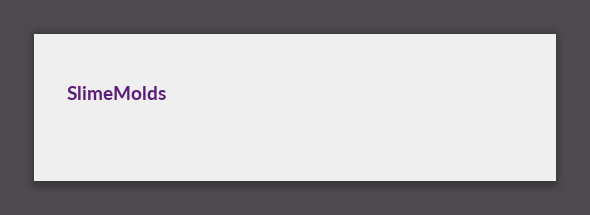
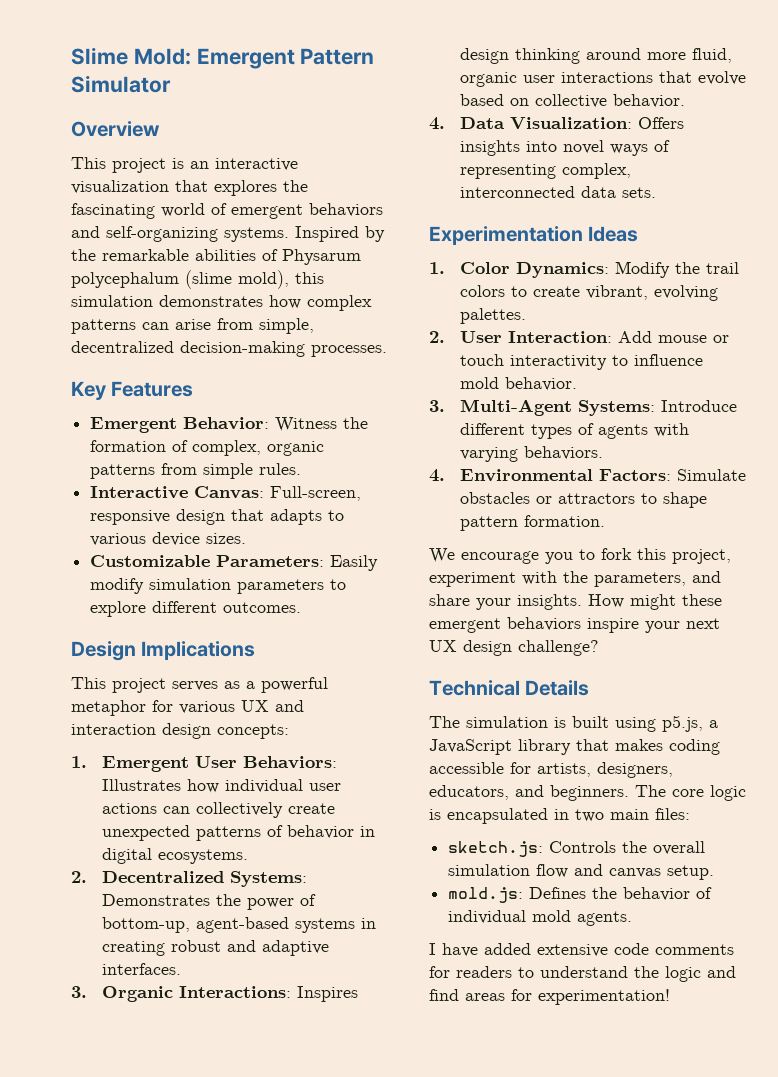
[67,86,166,100] SlimeMolds -> [71,47,375,69] [71,75,171,93] [71,121,160,137] [71,157,298,173] [71,180,308,196] [71,203,383,219] [71,226,385,242] [71,249,361,265] [71,270,324,289] [71,295,372,311] [71,318,314,334] [71,341,387,357] [71,381,194,400] [90,417,369,433] [90,440,325,456] [90,463,302,479] [90,486,362,501] [90,509,345,525] [90,532,247,546] [90,555,379,571] [90,578,347,594] [90,601,302,617] [71,641,256,661] [71,677,328,693] [71,700,304,716] [71,723,289,739] [71,756,338,772] [102,779,342,793] [102,802,336,818] [102,825,376,841] [102,848,249,864] [71,871,308,887] [102,894,317,910] [102,917,377,933] [102,940,330,956] [102,963,182,975] [71,986,359,1002] [460,48,733,64] [460,71,747,87] [460,94,686,108] [429,117,685,130] [460,140,671,156] [460,163,632,179] [460,186,657,198] [429,226,639,245] [429,261,740,278] [460,285,719,301] [460,308,527,324] [429,331,730,343] [460,354,704,370] [460,377,578,391] [429,399,738,416] [460,423,690,439] [460,446,604,462] [429,469,747,482] [460,492,708,508] [460,515,606,531] [429,548,731,564] [429,571,721,587] [429,594,722,610] [429,617,720,633] [429,640,599,656] [429,680,590,696] [429,715,718,732] [429,739,720,755] [429,762,673,778] [429,785,746,801] [429,808,690,824] [448,841,706,857] [448,864,715,880] [448,887,713,903] [448,910,633,926] [429,943,734,957] [429,966,736,982] [429,989,670,1005] Slime Mold: Emergent Pattern Simulator // Overview // This project is an interactive visualization that explores the fascinating world of emergent behaviors and self-organizing systems. Inspired by the remarkable abilities of Physarum polycephalum (slime mold), this simulation demonstrates how complex patterns can arise from simple, decentralized decision-making processes. // Key Features // Emergent Behavior: Witness the formation of complex, organic patterns from simple rules. // Interactive Canvas: Full-screen, responsive design that adapts to various device sizes. // Customizable Parameters: Easily modify simulation parameters to explore different outcomes. // Design Implications // This project serves as a powerful metaphor for various UX and interaction design concepts: // 1. Emergent User Behaviors: Illustrates how individual user actions can collectively create unexpected patterns of behavior in digital ecosystems. // 2. Decentralized Systems: Demonstrates the power of bottom-up, agent-based systems in creating robust and adaptive interfaces. // 3. Organic Interactions: Inspires design thinking around more fluid, organic user interactions that evolve based on collective behavior. // 4. Data Visualization: Offers insights into novel ways of representing complex, interconnected data sets. // Experimentation Ideas // 1. Color Dynamics: Modify the trail colors to create vibrant, evolving palettes. // 2. User Interaction: Add mouse or touch interactivity to influence mold behavior. // 3. Multi-Agent Systems: Introduce different types of agents with varying behaviors. // 4. Environmental Factors: Simulate obstacles or attractors to shape pattern formation. // We encourage you to fork this project, experiment with the parameters, and share your insights. How might these emergent behaviors inspire your next UX design challenge? // Technical Details // The simulation is built using p5.js, a JavaScript library that makes coding accessible for artists, designers, educators, and beginners. The core logic is encapsulated in two main files: // sketch.js: Controls the overall simulation flow and canvas setup. // mold.js: Defines the behavior of individual mold agents. // I have added extensive code comments for readers to understand the logic and find areas for experimentation!

